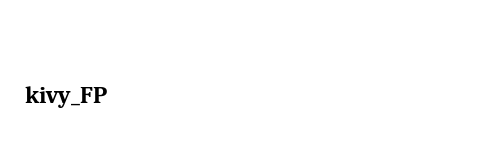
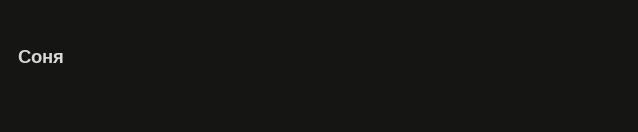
[25,86,107,108] kivy_FP -> [18,50,64,63] Соня

